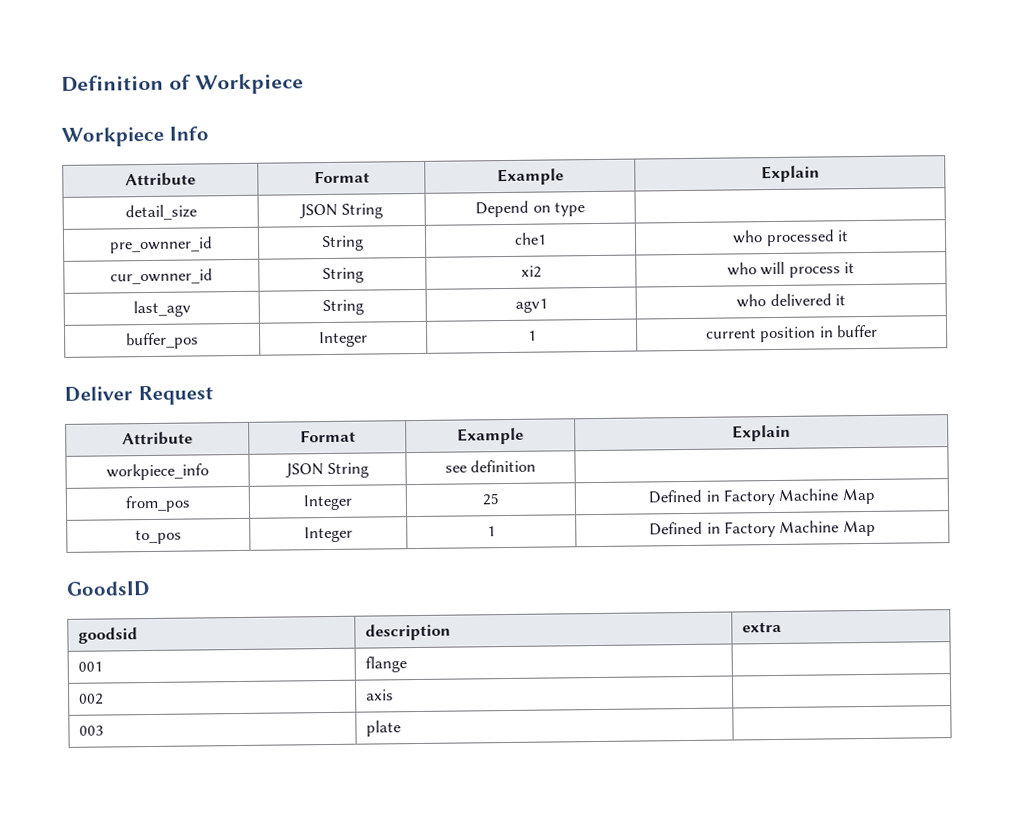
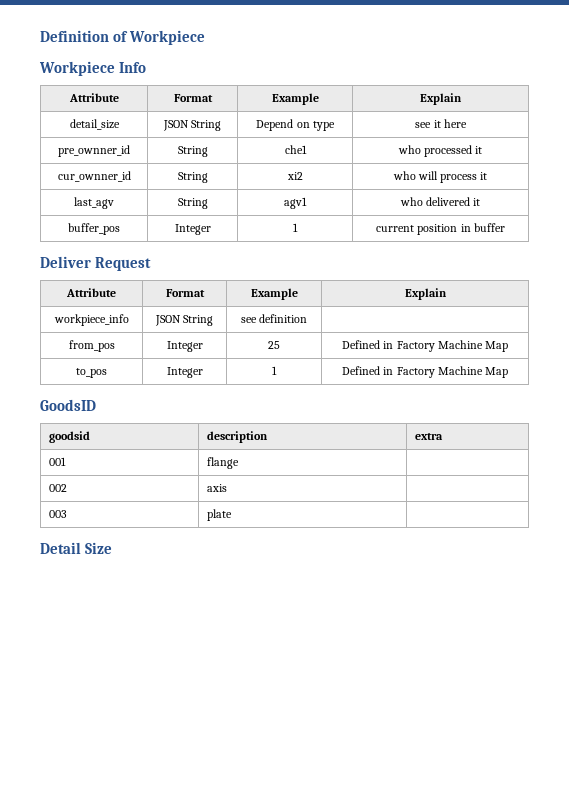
(585, 209) none -> [415,119,467,128] see it here
(402, 728) none -> [40,542,112,554] // Detail Size

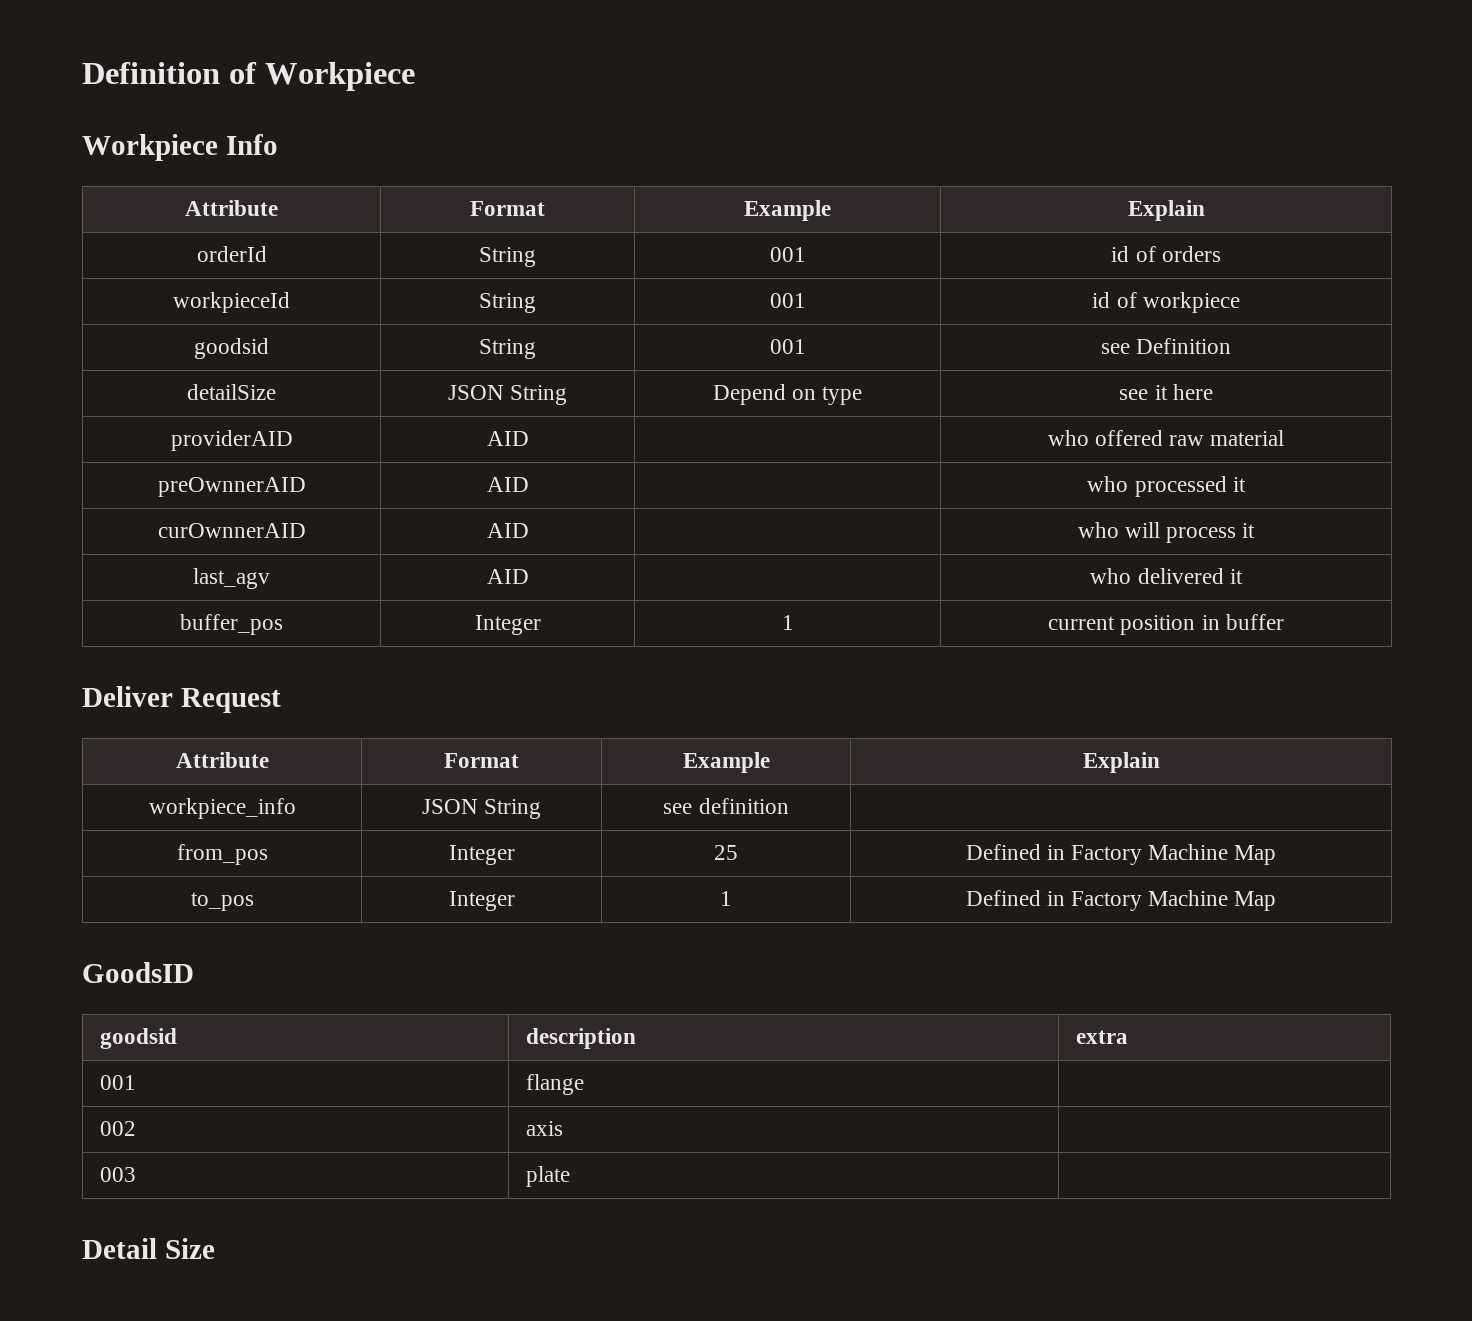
[69,119,120,130] detail_size -> [196,246,267,262] [479,247,536,267] [769,247,806,262] [1111,246,1221,262] [173,292,290,313] [479,293,536,313] [769,293,806,308] [1092,292,1240,313] [194,338,269,359] [479,339,536,359] [769,339,806,354] [1100,338,1232,354] [187,384,276,400] orderId | String | 001 | id of orders // workpieceId | String | 001 | id of workpiece // goodsid | String | 001 | see Definition // detailSize
[58,145,130,157] [177,146,208,157] [284,145,307,154] pre_ownner_id | String | che1 -> [170,430,293,451] [486,431,529,446] [1047,430,1285,446] [157,477,306,497] [486,477,529,492] providerAID | AID | | who offered raw material // preOwnnerAID | AID |
[57,171,131,182] [177,172,208,183] [286,172,303,180] cur_ownner_id | String | xi2 -> [157,523,306,538] [486,523,529,538] curOwnnerAID | AID |
[177,198,208,209] [284,197,307,209] String | agv1 -> [486,569,529,584] AID |

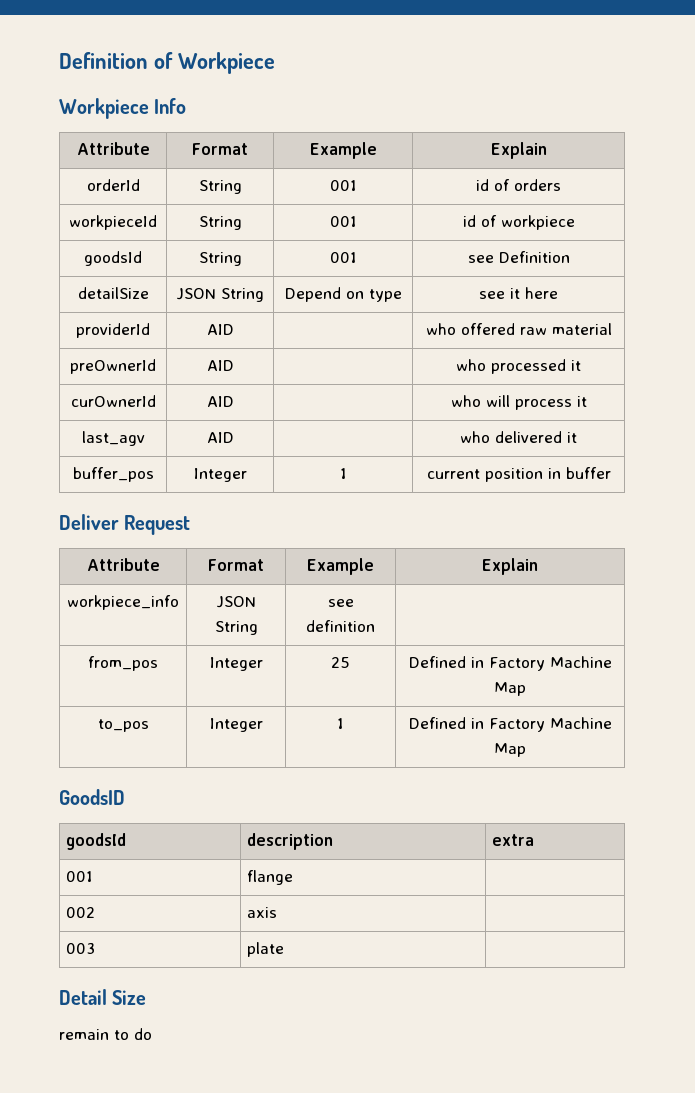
[194,338,269,359] goodsid -> [84,251,142,266] goodsId
[170,430,293,451] providerAID -> [76,323,150,338] providerId
[157,477,306,497] preOwnnerAID -> [70,359,156,374] preOwnerId
[157,523,306,538] curOwnnerAID -> [70,395,156,407] curOwnerId
[99,1028,177,1049] goodsid -> [66,833,127,850] goodsId
(215, 1248) none -> [59,1028,152,1040] // remain to do

